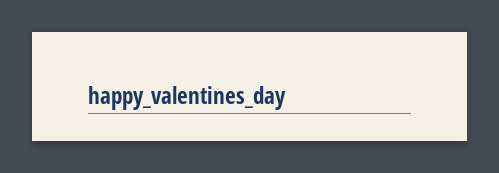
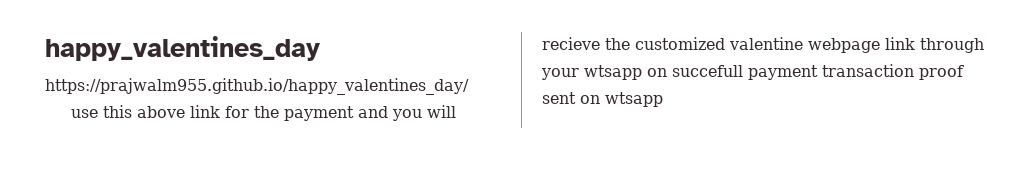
(286, 98) none -> [45,78,469,95] [70,105,456,121] [542,37,984,53] [541,64,964,80] [542,92,663,107] // https://prajwalm955.github.io/happy_valentines_day/ // use this above link for the payment and you will recieve the customized valentine webpage link through your wtsapp on succefull payment transaction proof sent on wtsapp

